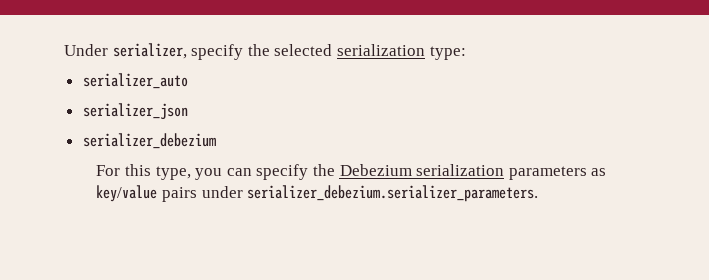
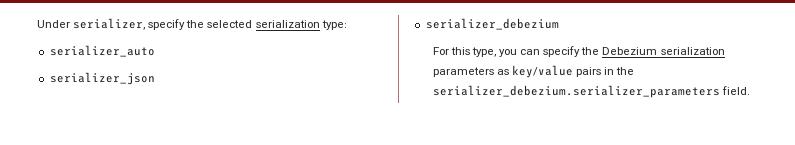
[201,185,539,202] under serializer_debezium.serializer_parameters. -> [604,67,635,75] [432,85,750,98] in the serializer_debezium.serializer_parameters field.

